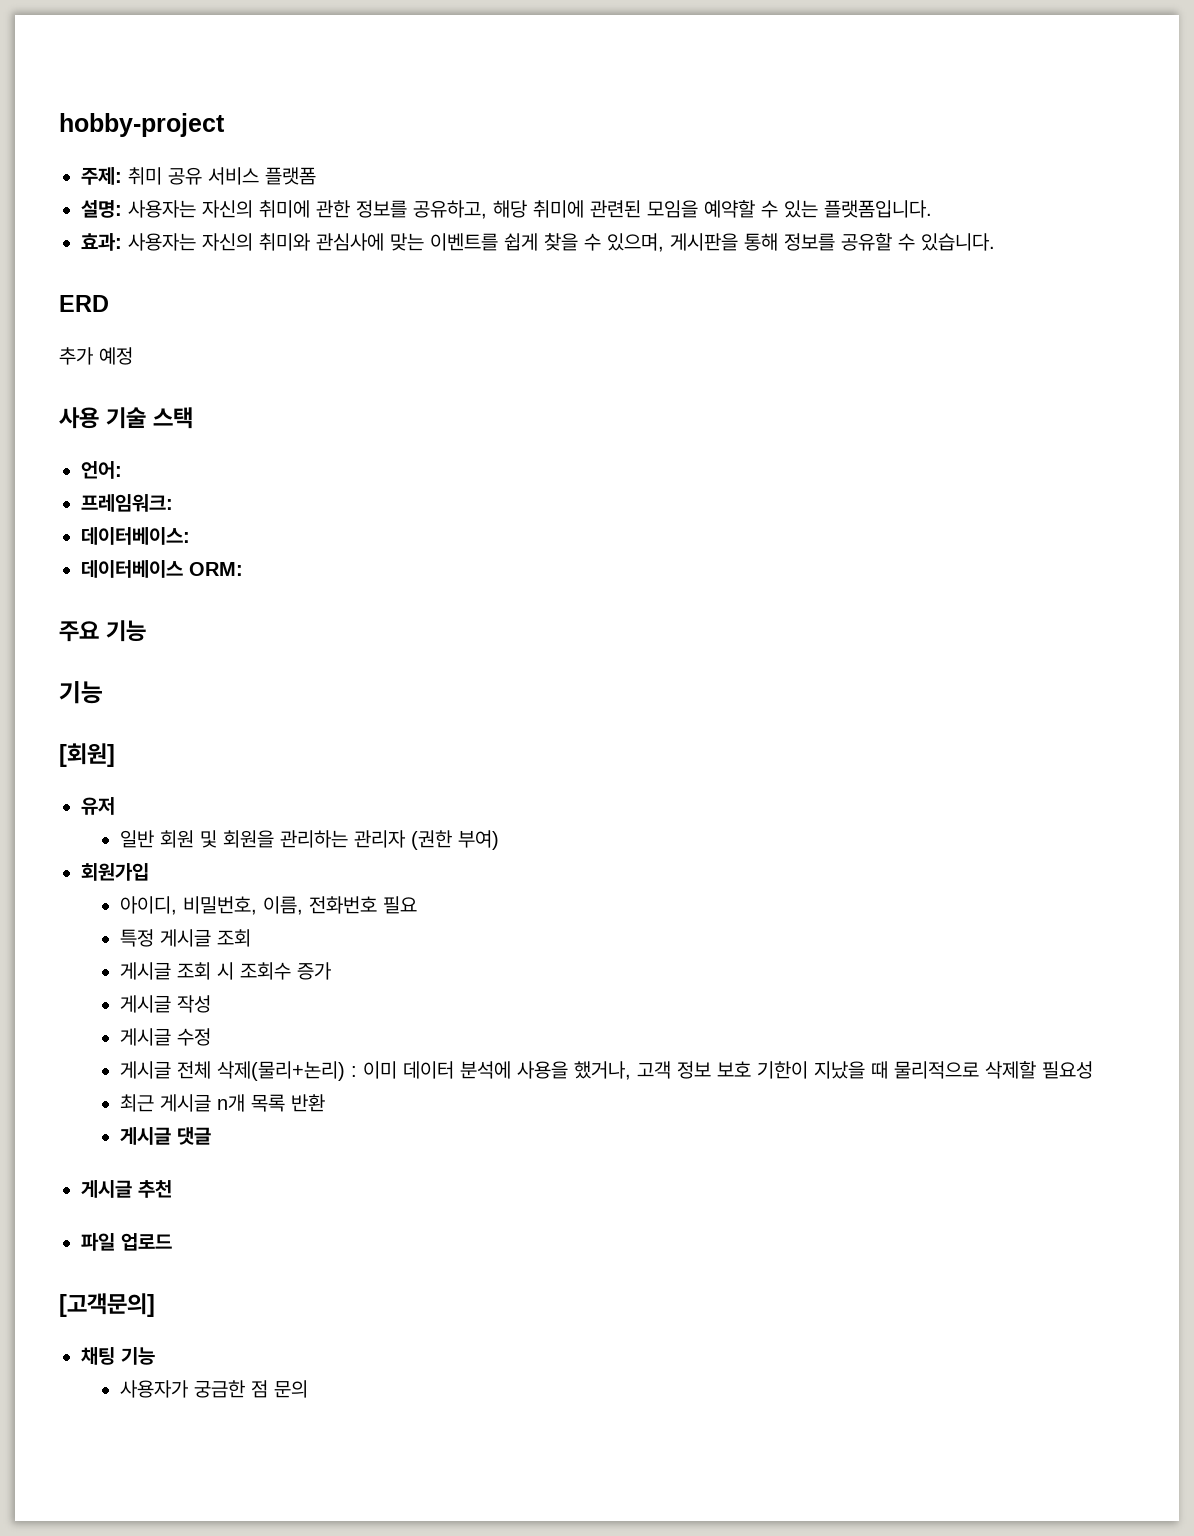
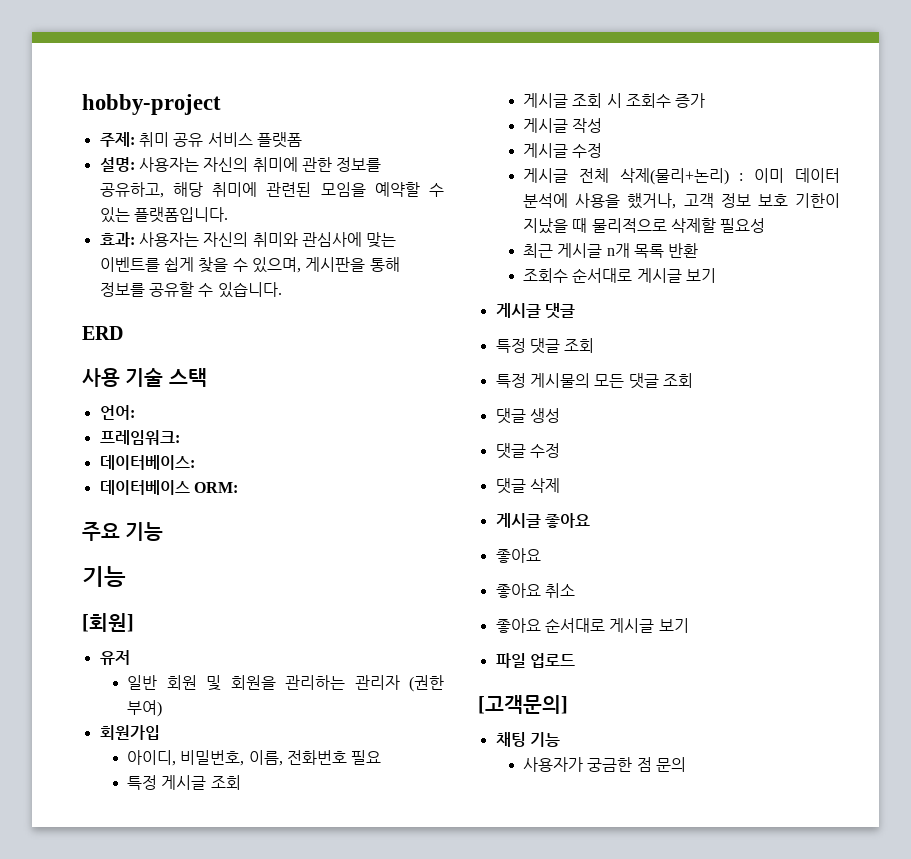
[59,347,133,365] // 추가 예정 -> (123, 333) none
[119,1127,211,1145] [81,1180,172,1198] 게시글 댓글 // 게시글 추천 -> [523,268,717,283] [495,303,575,319] [495,338,595,354] [495,373,693,389] [495,408,560,424] [495,443,560,459] [495,478,560,494] [495,513,590,528] [495,548,541,563] [495,583,575,598] [495,618,689,633] 조회수 순서대로 게시글 보기 // 게시글 댓글 // 특정 댓글 조회 // 특정 게시물의 모든 댓글 조회 // 댓글 생성 // 댓글 수정 // 댓글 삭제 // 게시글 좋아요 // 좋아요 // 좋아요 취소 // 좋아요 순서대로 게시글 보기

